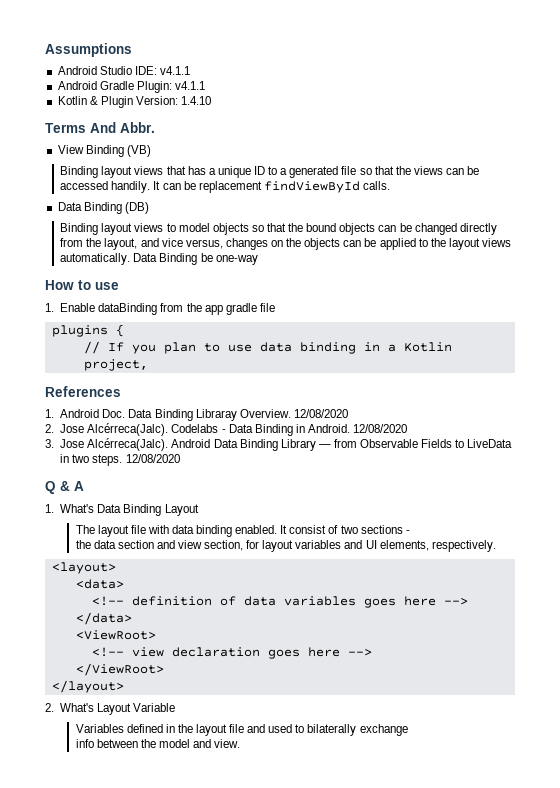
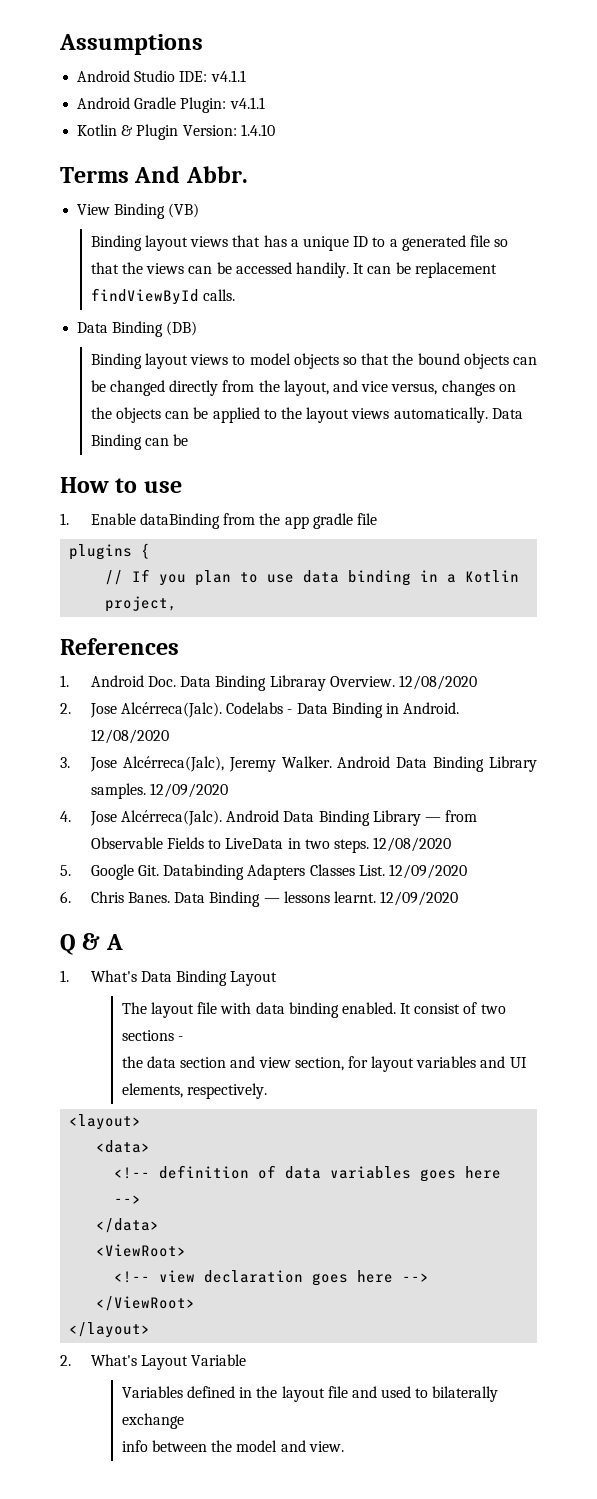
[200,253,258,265] be one-way -> [145,434,189,446] can be
(85, 443) none -> [122,756,537,772] [90,783,229,799] [60,811,117,826] Alcérreca(Jalc), Jeremy Walker. Android Data Binding Library samples. 12/09/2020 // 4. Jose
(180, 458) none -> [60,864,467,880] [60,891,459,907] // 5. Google Git. Databinding Adapters Classes List. 12/09/2020 // 6. Chris Banes. Data Binding — lessons learnt. 12/09/2020

